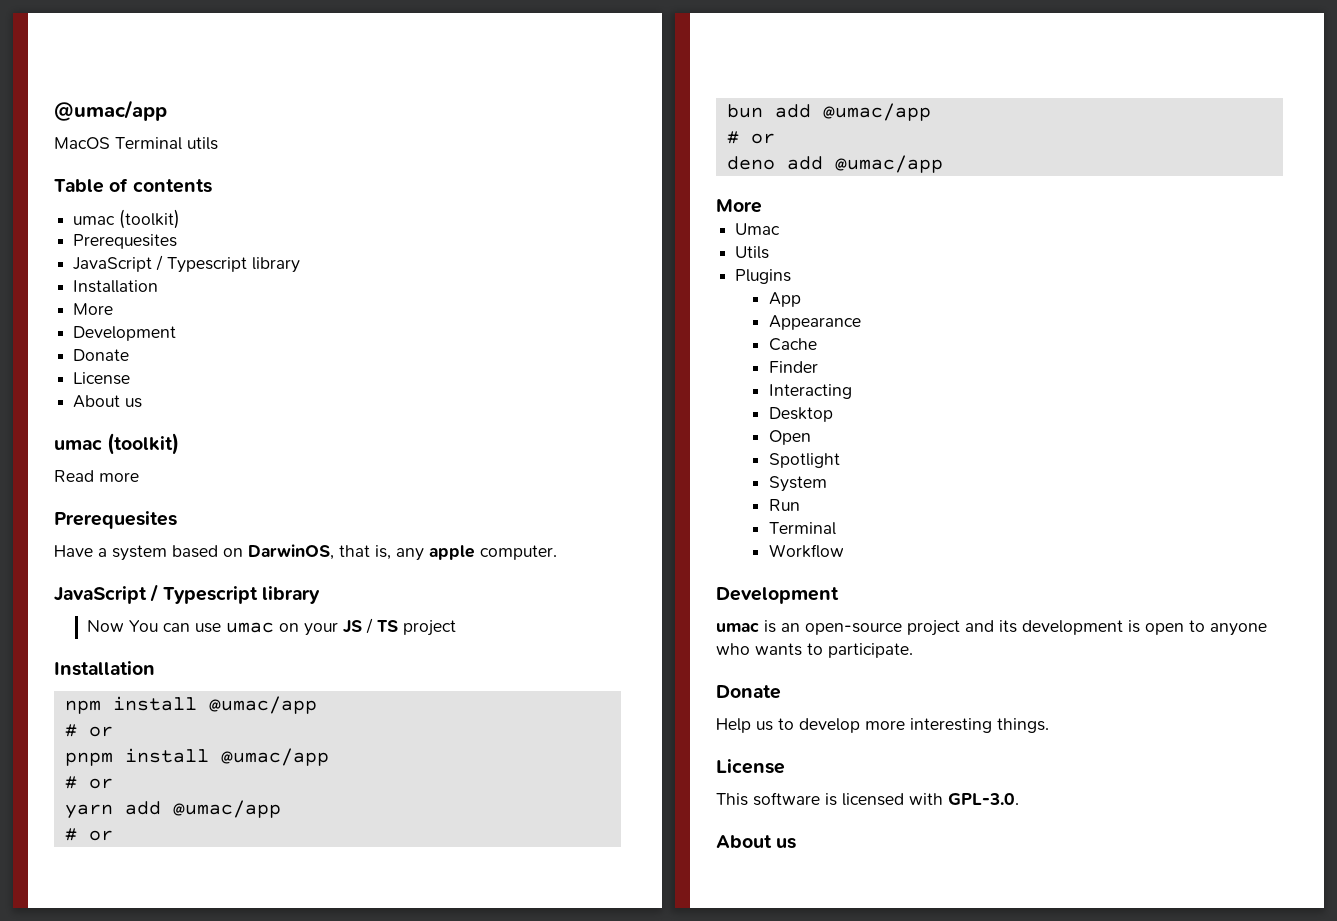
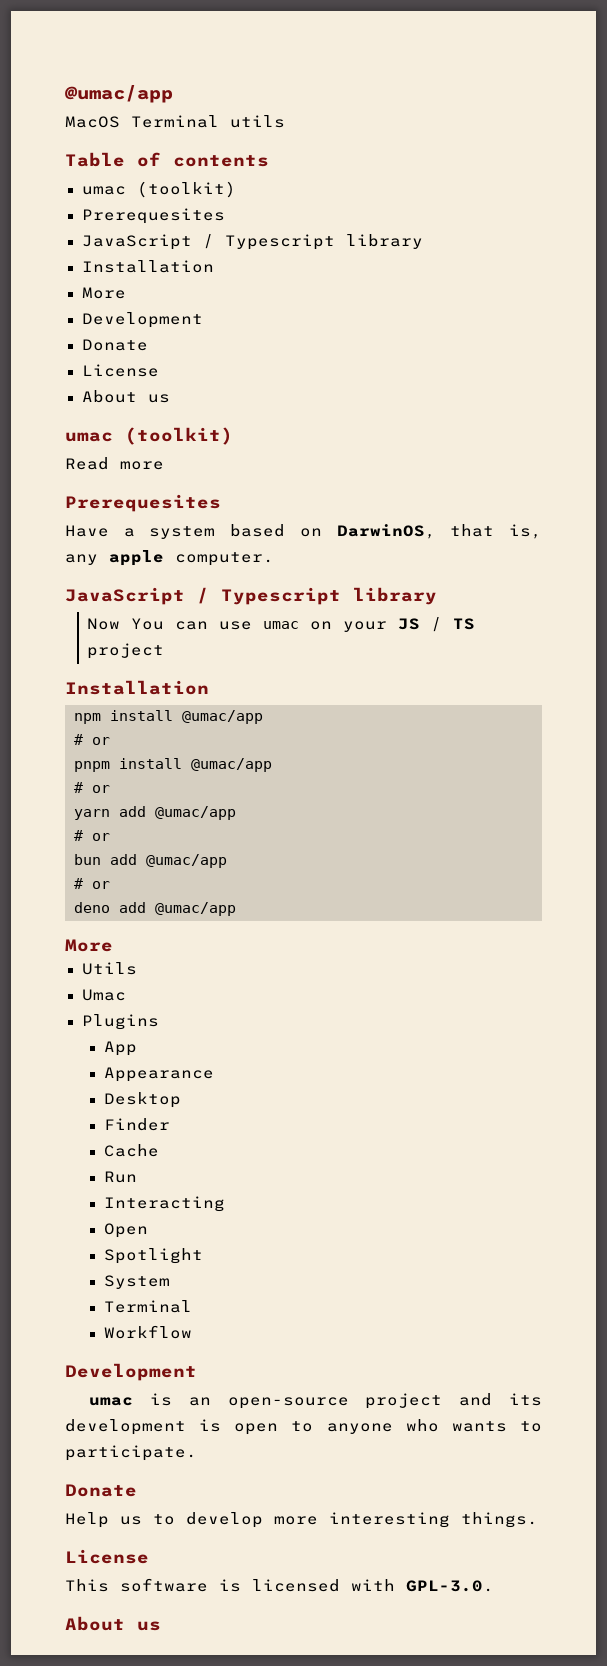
(762, 206) none -> [81,962,137,975] // Utils
[735,246,770,259] // Utils -> (126, 995) none
[768,338,817,351] Cache -> [103,1092,181,1108] Desktop
(818, 367) none -> [103,1144,159,1157] [103,1171,137,1183] // Cache // Run
[768,407,833,422] // Desktop -> (225, 1204) none
[768,499,800,511] // Run -> (170, 1282) none

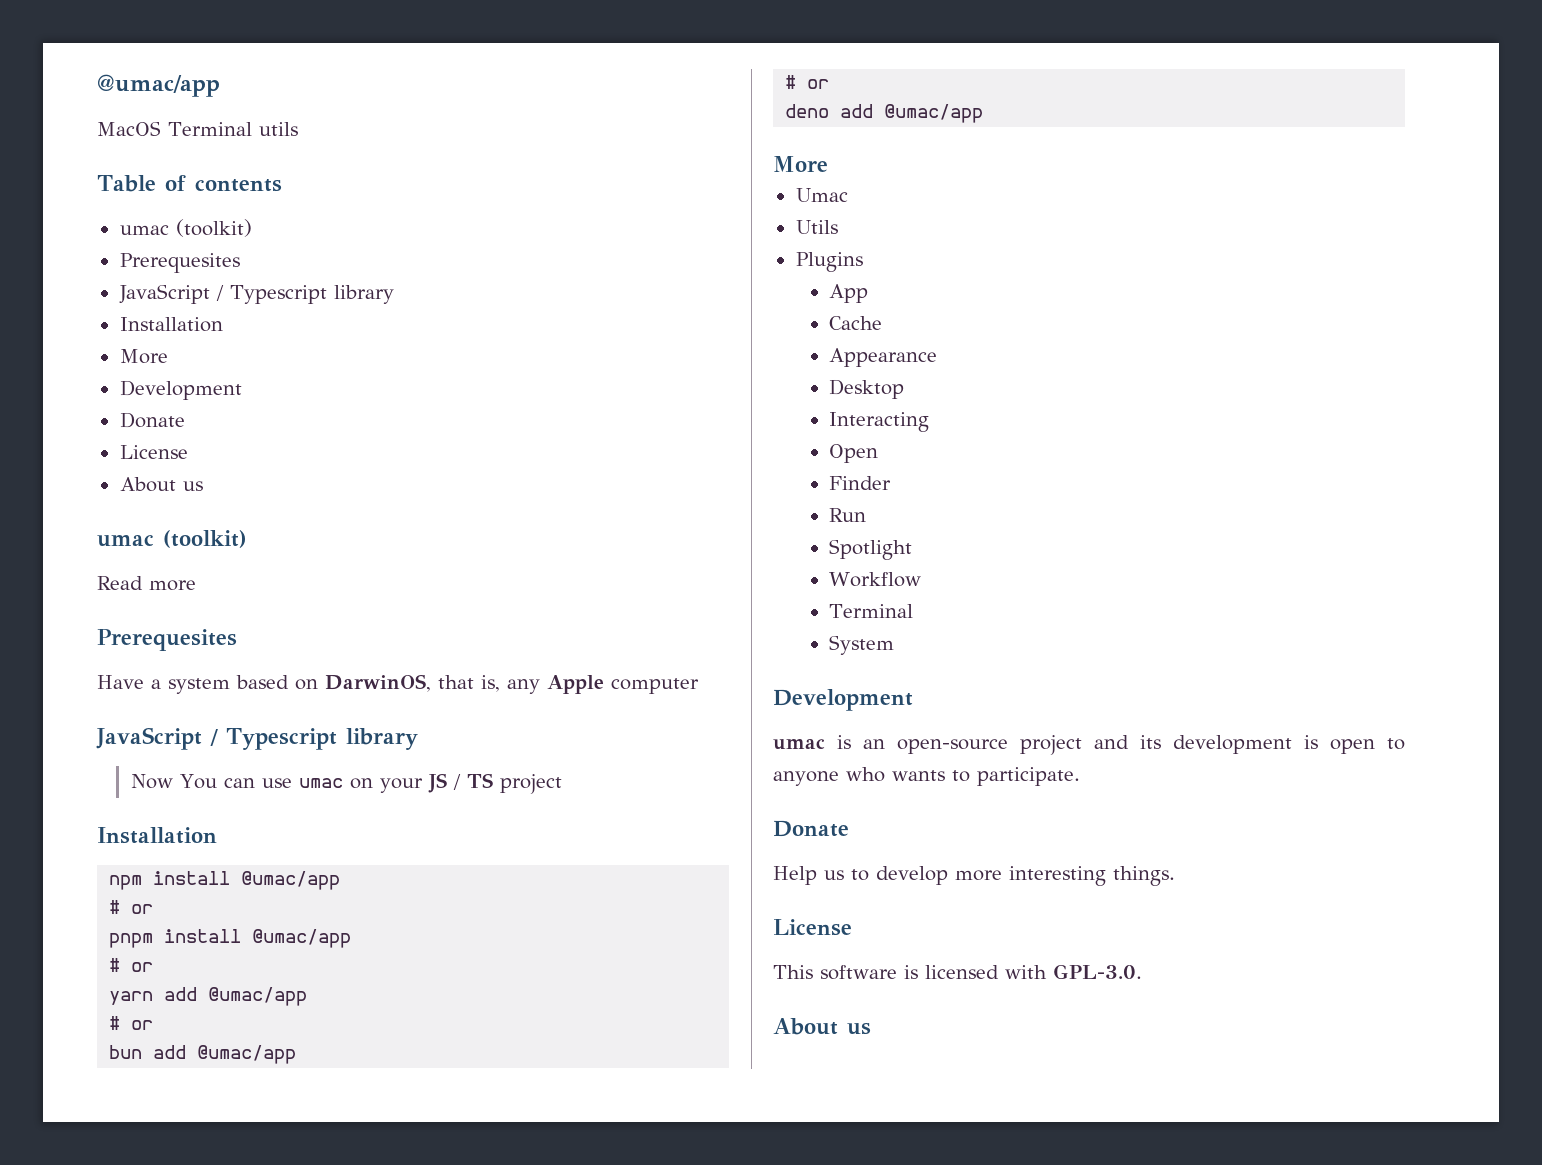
[109,550,274,566] apple computer. -> [547,675,699,694] Apple computer
(113, 945) none -> [795,188,848,202] // Umac
[81,989,126,1001] // Umac -> (838, 227) none
(137, 1048) none -> [829,316,883,330] // Cache
[103,1118,170,1131] [103,1144,159,1157] [103,1171,137,1183] // Finder // Cache // Run -> (905, 389) none
(148, 1230) none -> [829,476,892,490] [829,508,867,522] // Finder // Run
[103,1275,170,1289] System -> [829,572,922,587] Workflow
[103,1325,192,1339] Workflow -> [829,635,895,655] System

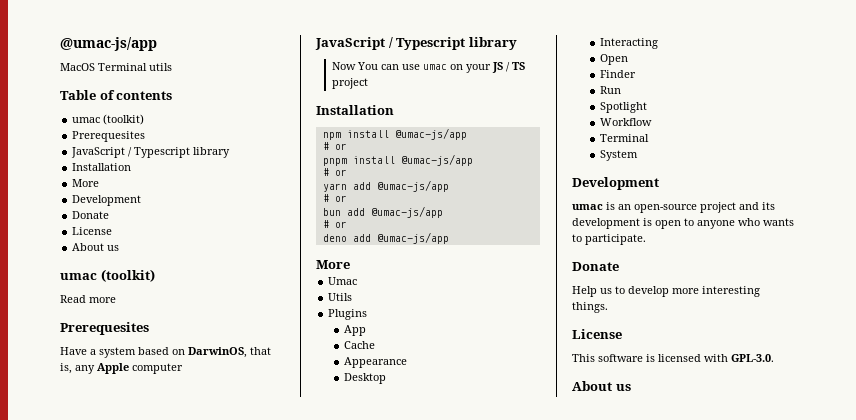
[97,74,220,97] @umac/app -> [60,37,157,51] @umac-js/app
[241,871,341,890] @umac/app -> [394,128,467,140] @umac-js/app
[252,929,352,948] @umac/app -> [400,154,473,166] @umac-js/app
[208,987,308,1006] @umac/app -> [376,180,449,192] @umac-js/app
[197,1045,297,1064] @umac/app -> [370,206,443,218] @umac-js/app
[884,104,984,123] @umac/app -> [376,232,449,244] @umac-js/app

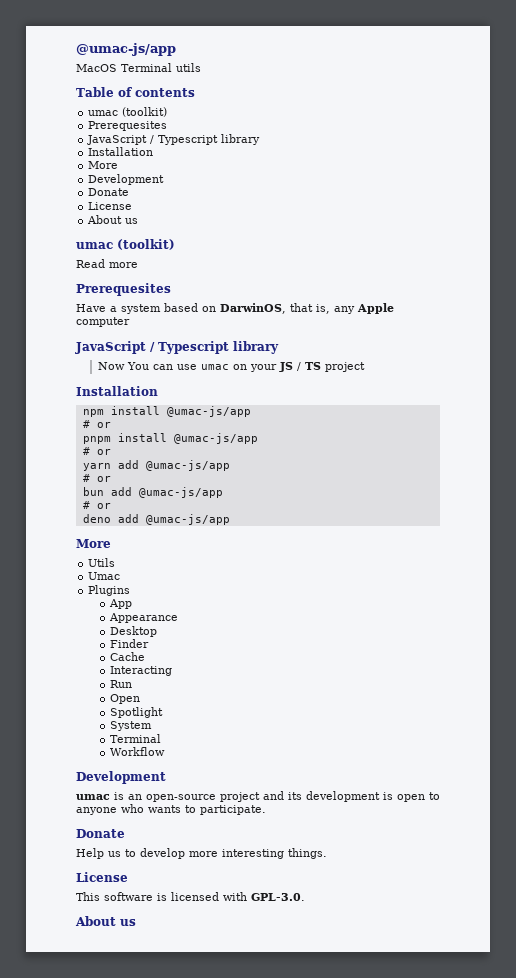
(350, 264) none -> [88,558,116,567] // Utils
[328,293,353,301] // Utils -> (121, 576) none
[343,341,375,349] // Cache -> (132, 604) none
(386, 378) none -> [109,639,149,648] [109,652,145,661] // Finder // Cache
(658, 43) none -> [109,680,132,688] // Run
[599,70,636,78] [599,86,621,94] // Finder // Run -> (140, 699) none
[599,118,652,126] Workflow -> [109,721,152,731] System
[599,150,638,161] System -> [109,747,165,756] Workflow

